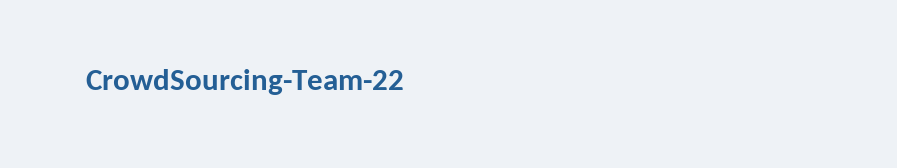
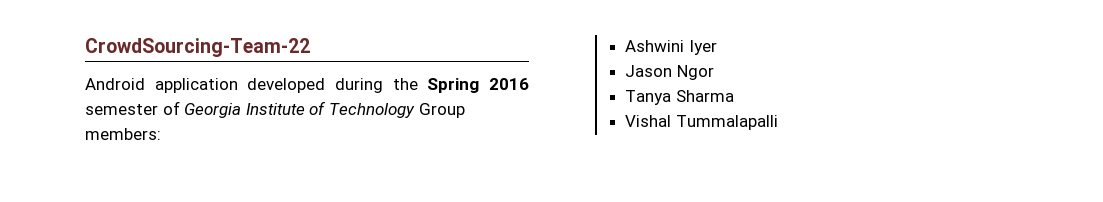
(404, 82) none -> [85,78,529,93] [85,101,465,118] [85,128,161,140] [625,40,718,55] [625,65,715,80] [625,90,735,105] [625,115,779,130] // Android application developed during the Spring 2016 semester of Georgia Institute of Technology Group members: // Ashwini Iyer // Jason Ngor // Tanya Sharma // Vishal Tummalapalli

